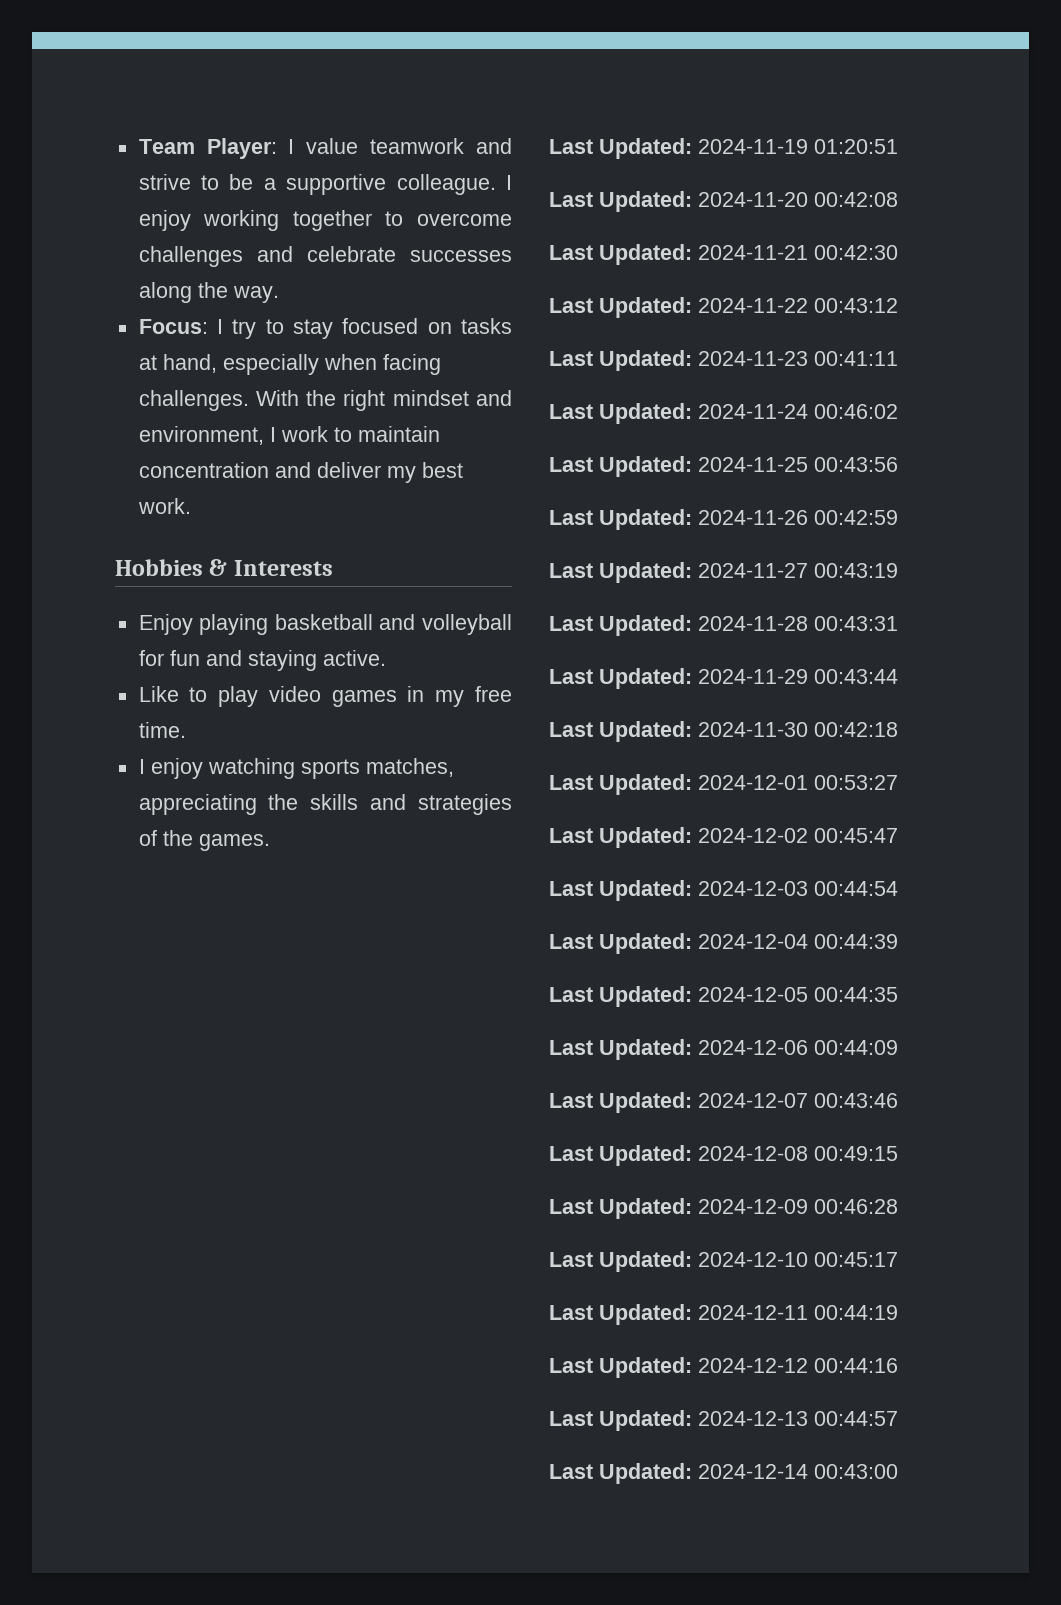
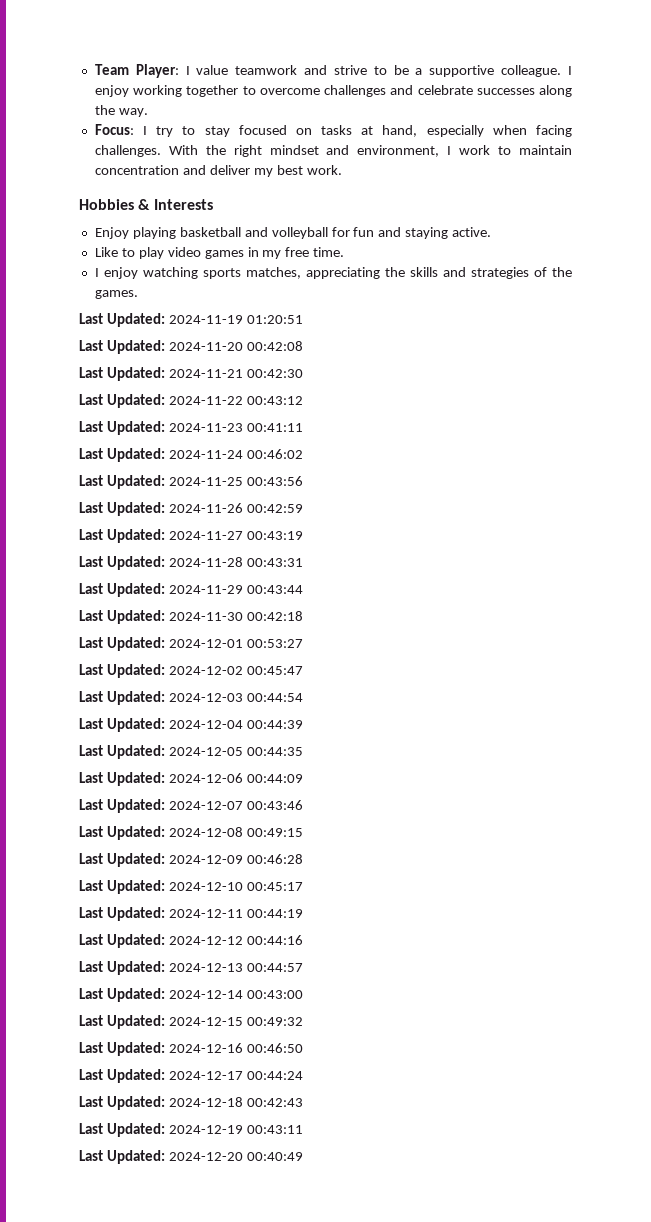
(898, 1471) none -> [79,1015,303,1029] [79,1042,303,1056] [79,1069,303,1083] [79,1096,303,1110] [79,1123,303,1137] [79,1150,303,1164] // Last Updated: 2024-12-15 00:49:32 // Last Updated: 2024-12-16 00:46:50 // Last Updated: 2024-12-17 00:44:24 // Last Updated: 2024-12-18 00:42:43 // Last Updated: 2024-12-19 00:43:11 // Last Updated: 2024-12-20 00:40:49

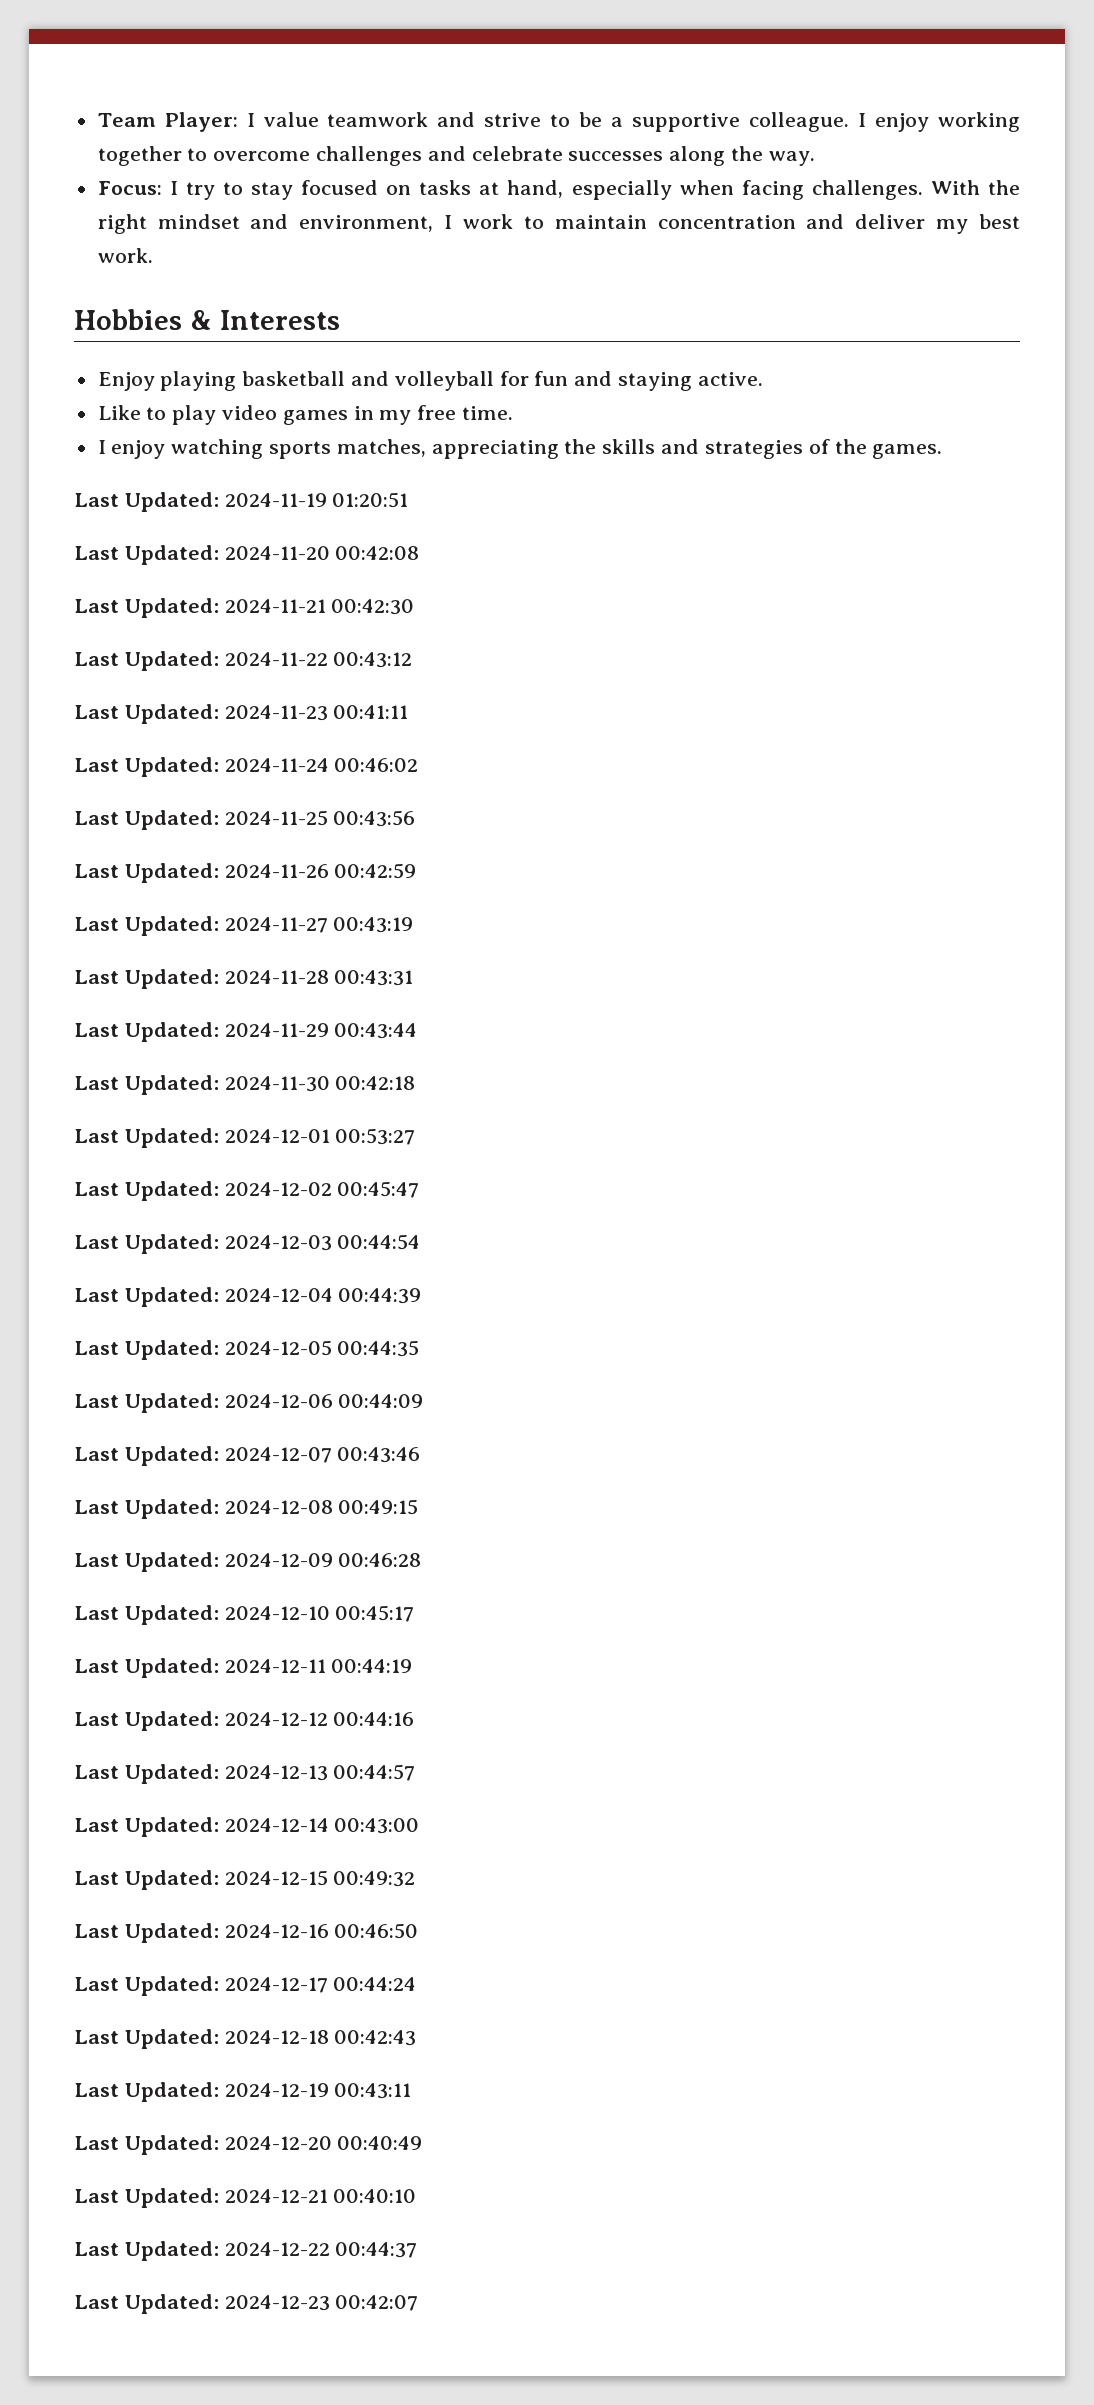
(303, 1156) none -> [74,2188,417,2208] [74,2241,418,2261] [74,2294,419,2314] // Last Updated: 2024-12-21 00:40:10 // Last Updated: 2024-12-22 00:44:37 // Last Updated: 2024-12-23 00:42:07

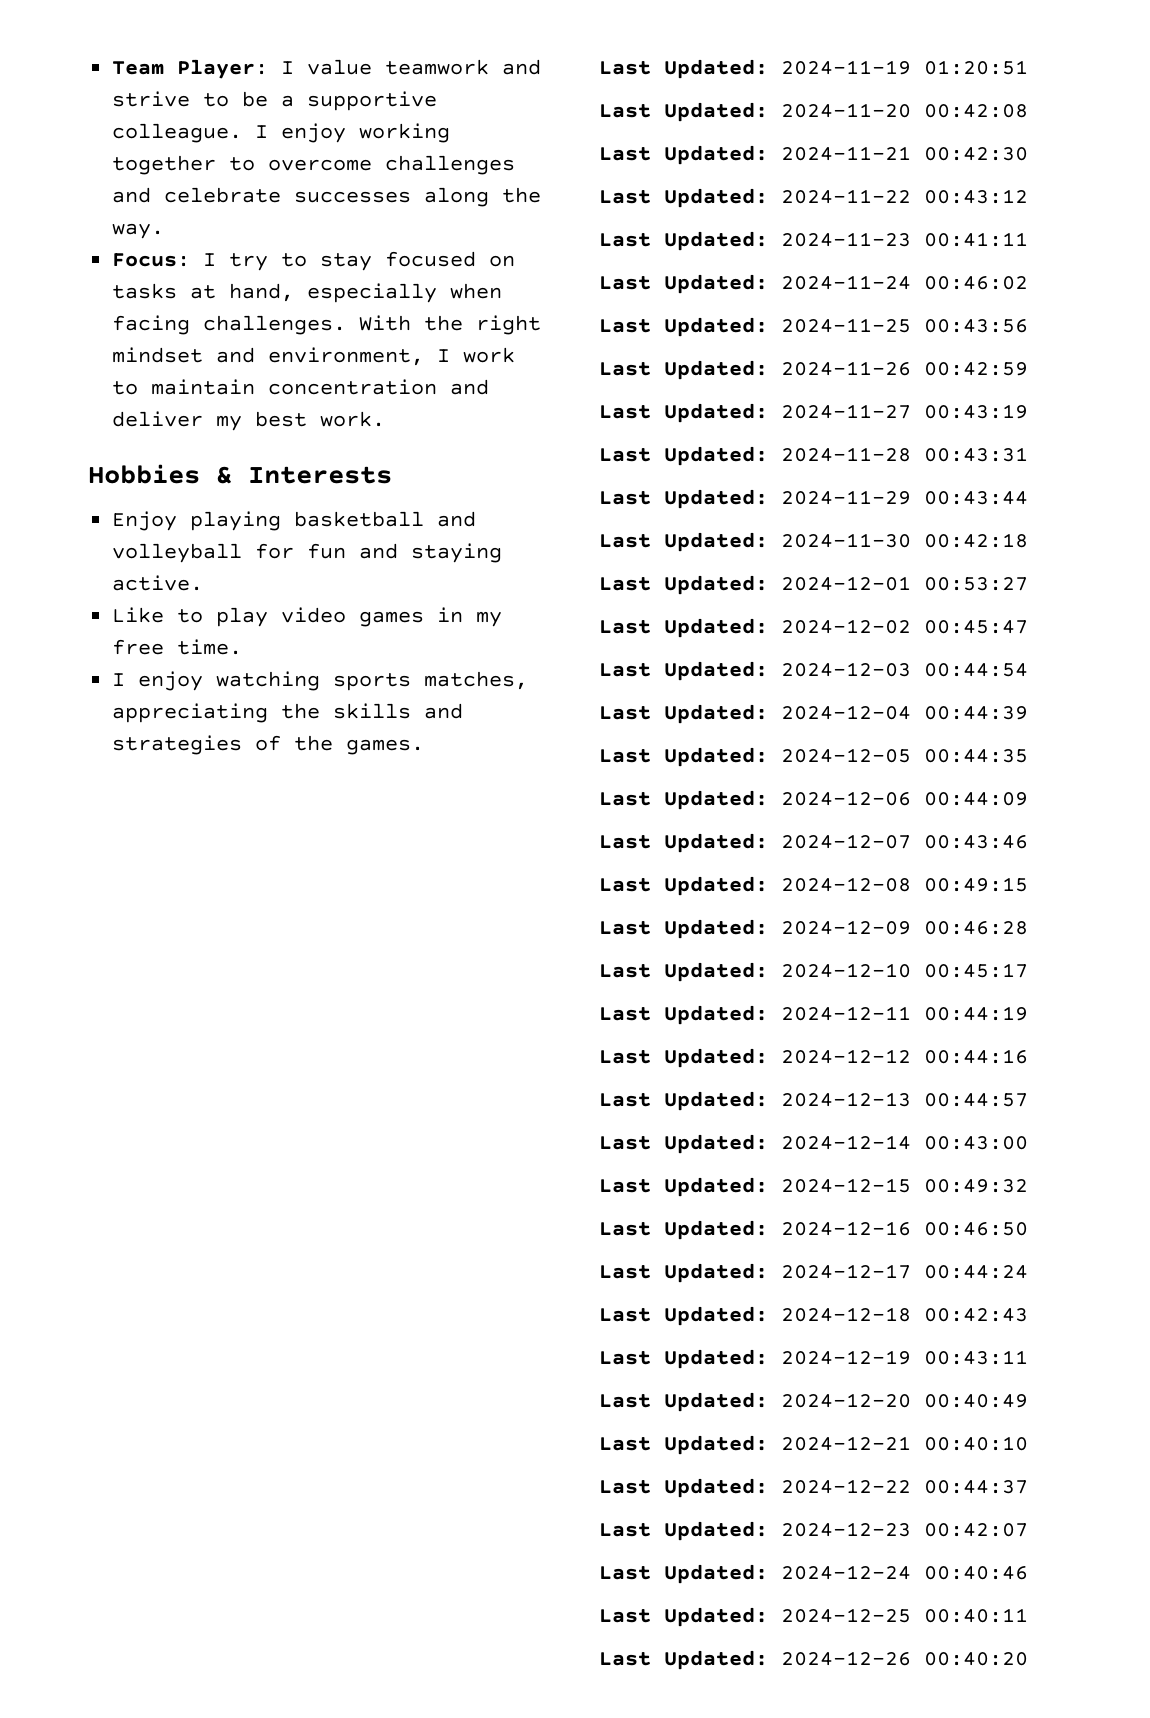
(419, 2303) none -> [599,1564,1028,1584] [599,1607,1028,1627] [599,1650,1028,1670] // Last Updated: 2024-12-24 00:40:46 // Last Updated: 2024-12-25 00:40:11 // Last Updated: 2024-12-26 00:40:20

